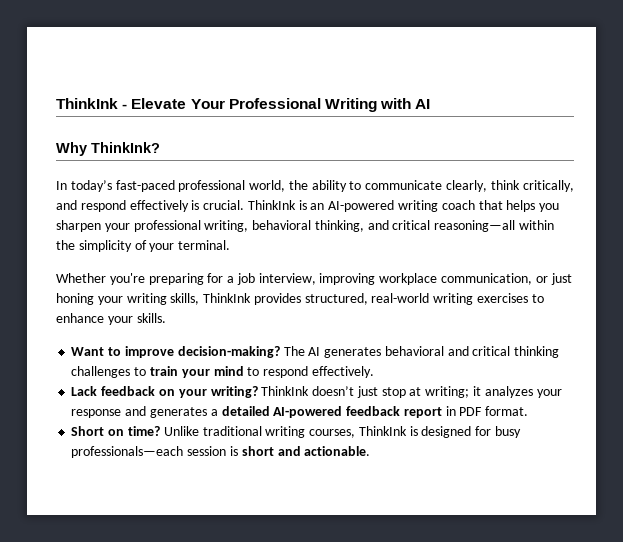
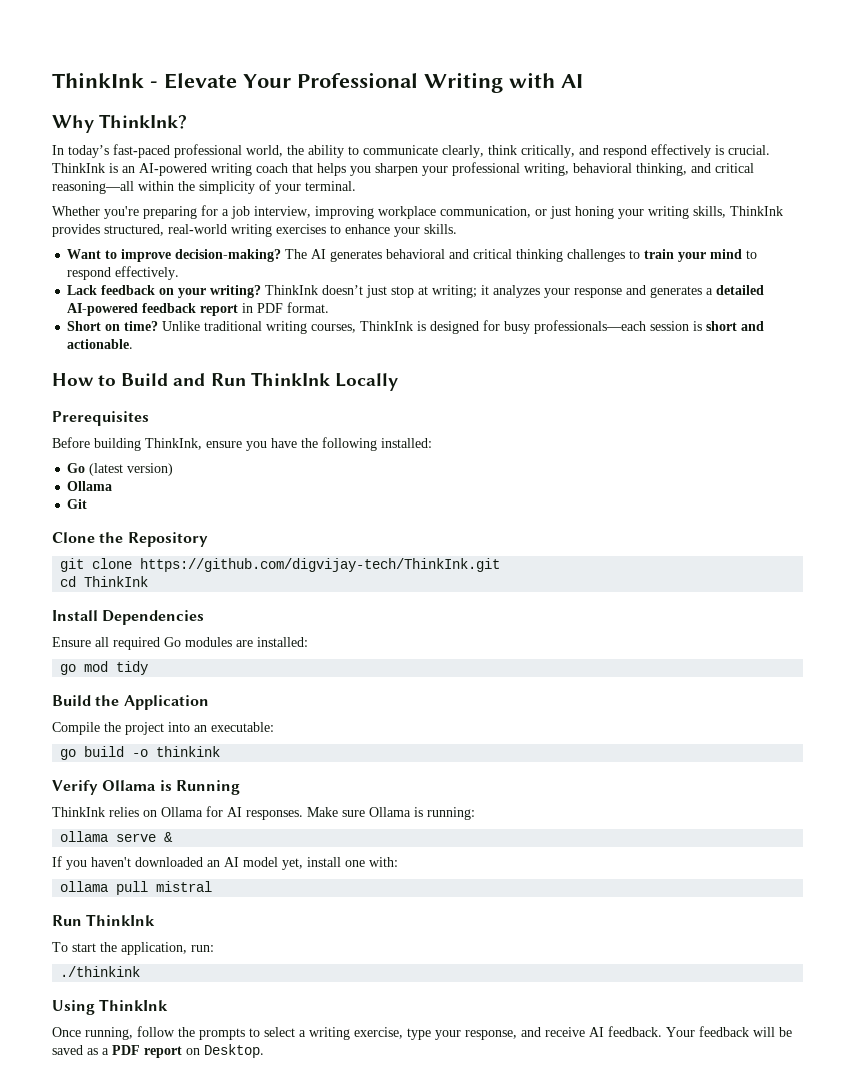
(371, 451) none -> [52,372,398,391] [52,411,149,426] [52,437,432,451] [67,463,174,476] [67,481,113,491] [67,499,88,509] [52,532,208,547] [60,558,501,572] [60,576,149,587] [52,610,205,625] [52,637,308,650] [60,661,149,675] [52,695,209,710] [52,722,274,735] [60,746,221,760] [52,780,240,795] [52,806,475,820] [60,831,174,842] [52,856,398,870] [60,881,213,895] [52,914,156,926] [52,942,214,955] [60,966,141,977] [52,999,169,1015] [52,1026,792,1040] [52,1044,264,1058] // How to Build and Run ThinkInk Locally // Prerequisites // Before building ThinkInk, ensure you have the following installed: // Go (latest version) // Ollama // Git // Clone the Repository // git clone https://github.com/digvijay-tech/ThinkInk.git // cd ThinkInk // Install Dependencies // Ensure all required Go modules are installed: // go mod tidy // Build the Application // Compile the project into an executable: // go build -o thinkink // Verify Ollama is Running // ThinkInk relies on Ollama for AI responses. Make sure Ollama is running: // ollama serve & // If you haven't downloaded an AI model yet, install one with: // ollama pull mistral // Run ThinkInk // To start the application, run: // ./thinkink // Using ThinkInk // Once running, follow the prompts to select a writing exercise, type your response, and receive AI feedback. Your feedback will be saved as a PDF report on Desktop.

